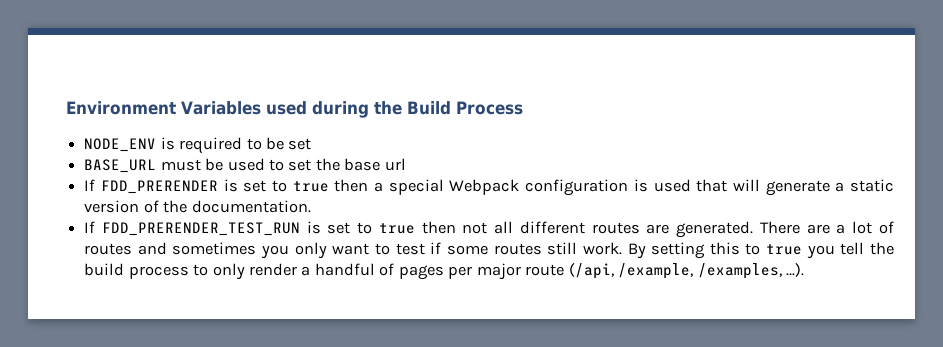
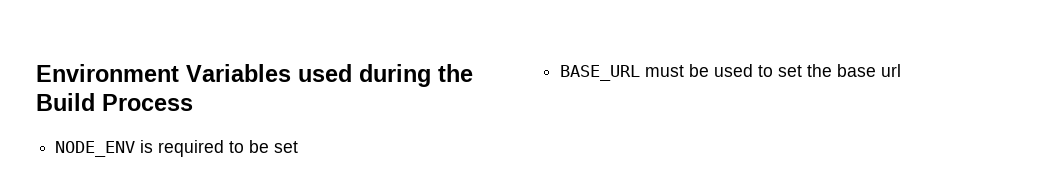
[84,179,895,196] [84,200,311,213] [84,221,894,238] [84,242,895,259] [84,263,804,280] // If FDD_PRERENDER is set to true then a special Webpack configuration is used that will generate a static version of the documentation. // If FDD_PRERENDER_TEST_RUN is set to true then not all different routes are generated. There are a lot of routes and sometimes you only want to test if some routes still work. By setting this to true you tell the build process to only render a handful of pages per major route (/api, /example, /examples, …). -> (902, 70) none

